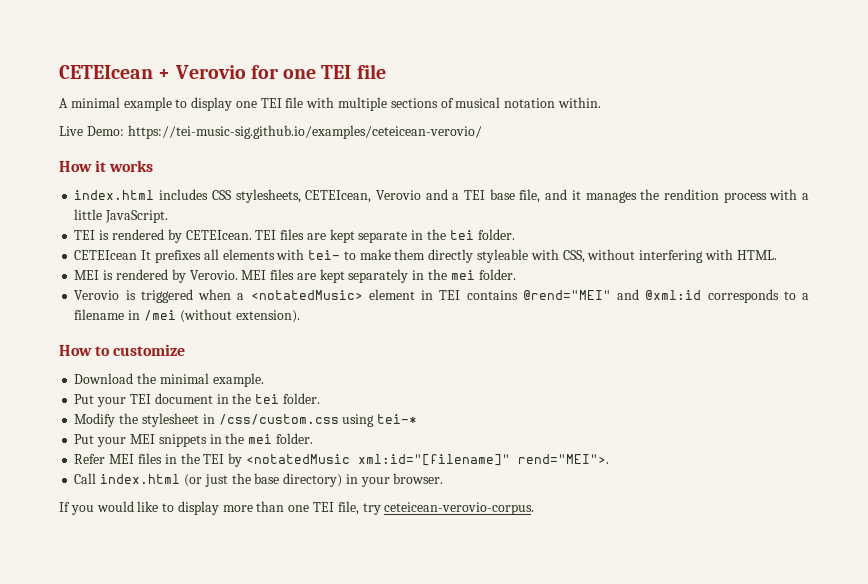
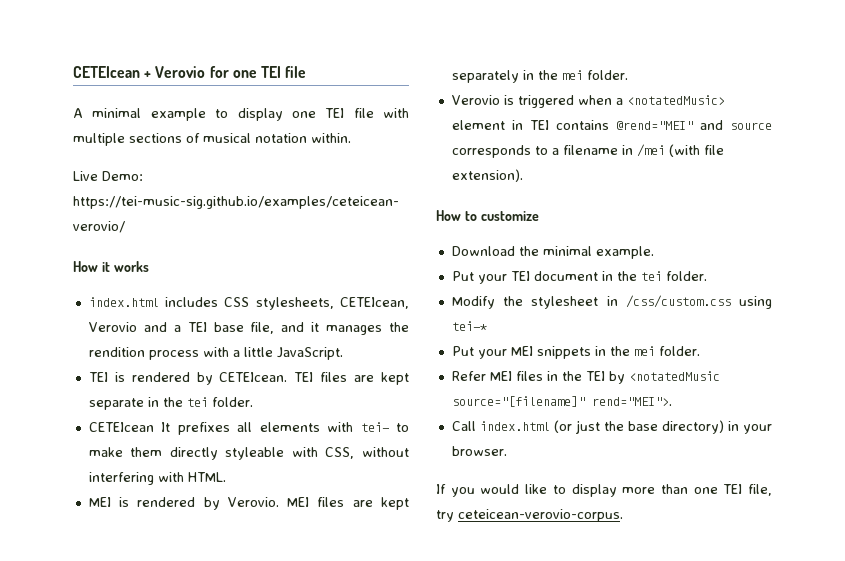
[645,290,702,300] @xml:id -> [730,122,772,130] source
[179,309,232,323] (without -> [668,144,724,157] (with file
[357,454,510,466] xml:id="[filename]" -> [451,396,585,407] source="[filename]"

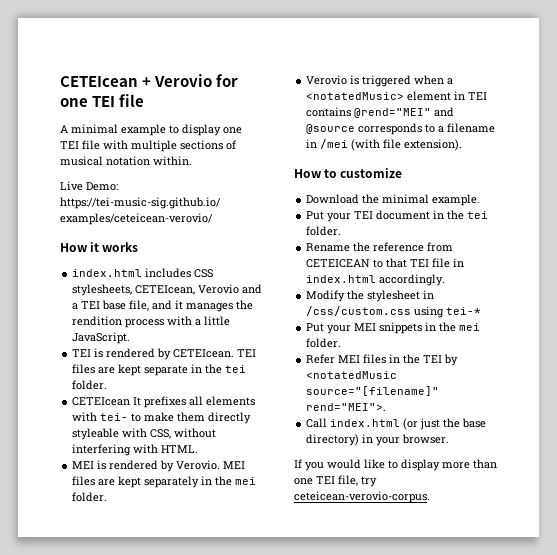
[730,122,772,130] source -> [306,124,356,134] @source
(707, 276) none -> [306,242,454,252] [306,258,465,268] [306,274,446,286] // Rename the reference from CETEICEAN to that TEI file in index.html accordingly.

